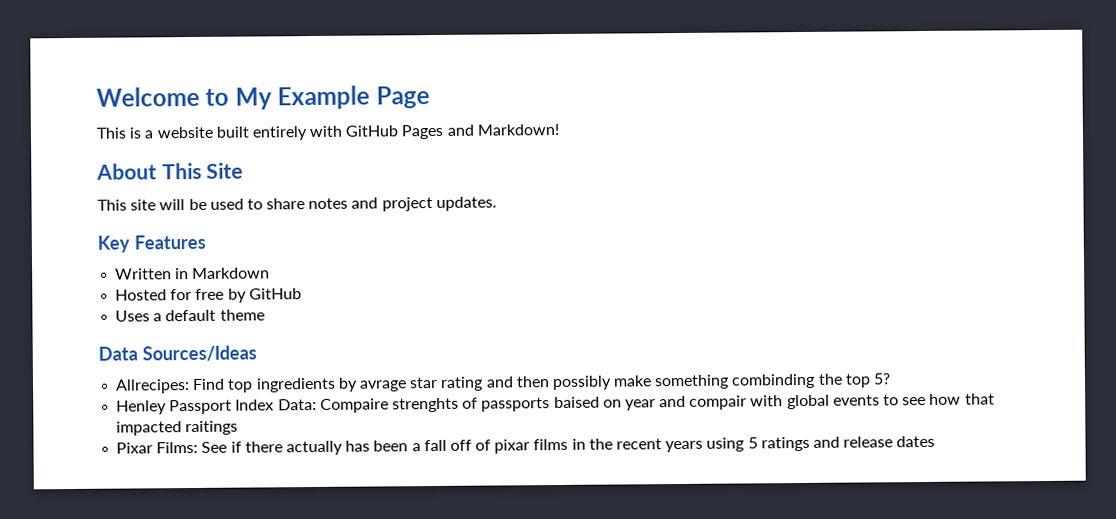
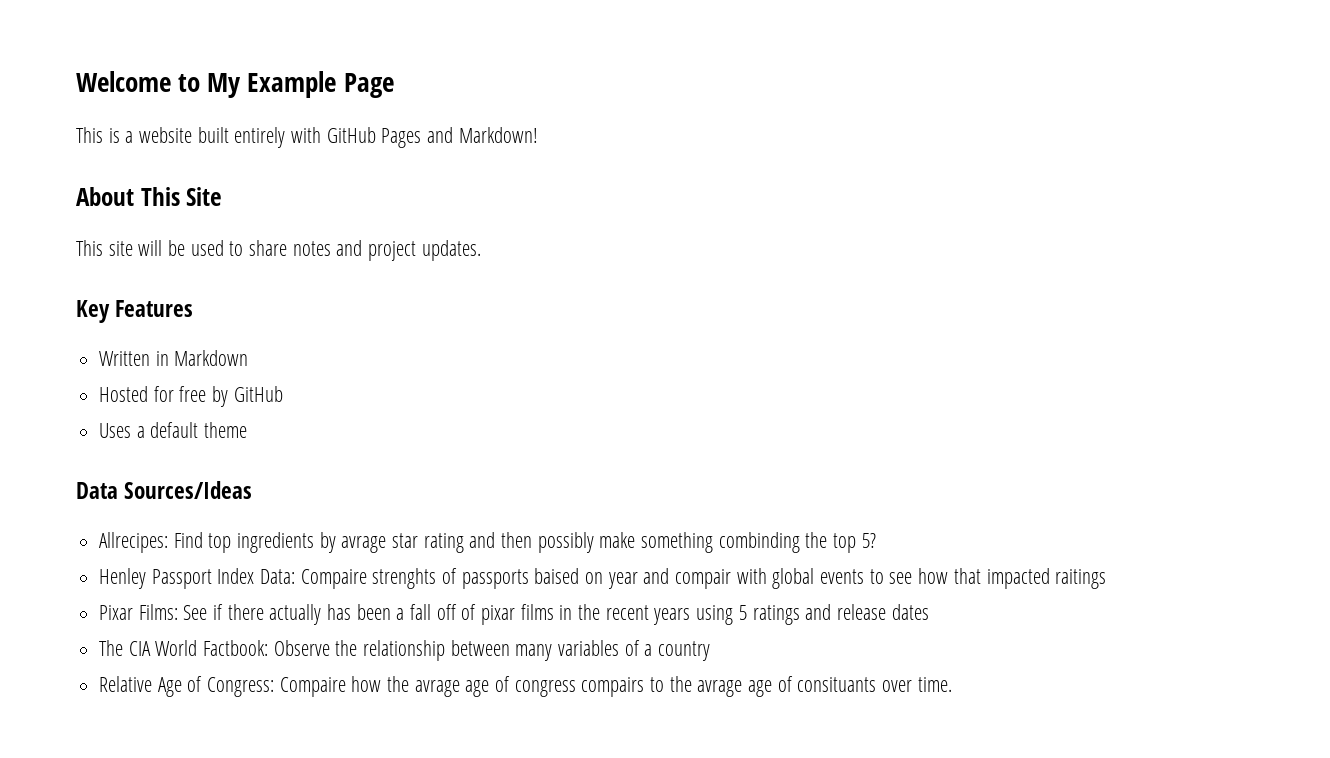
(936, 441) none -> [99,640,711,661] [99,676,952,697] // The CIA World Factbook: Observe the relationship between many variables of a country // Relative Age of Congress: Compaire how the avrage age of congress compairs to the avrage age of consituants over time.

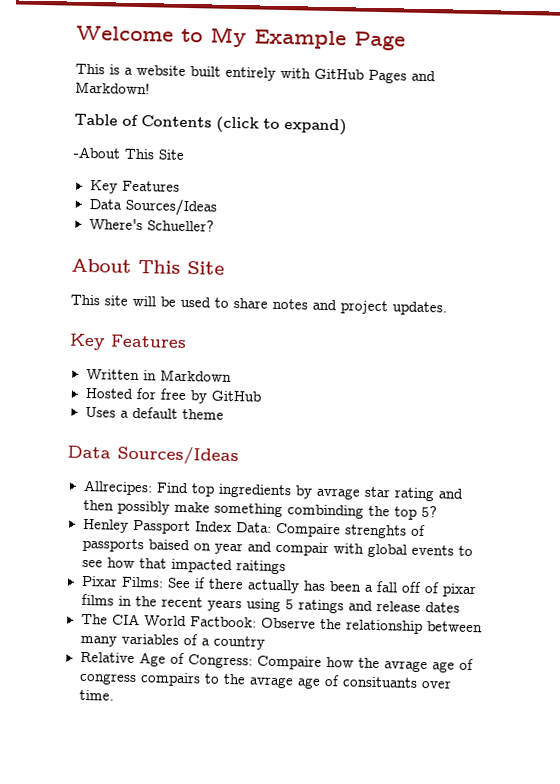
(538, 135) none -> [74,113,347,136] [73,146,185,160] [89,179,180,194] [88,197,217,217] [88,217,214,232] // Table of Contents (click to expand) // -About This Site // Key Features // Data Sources/Ideas // Where's Schueller?

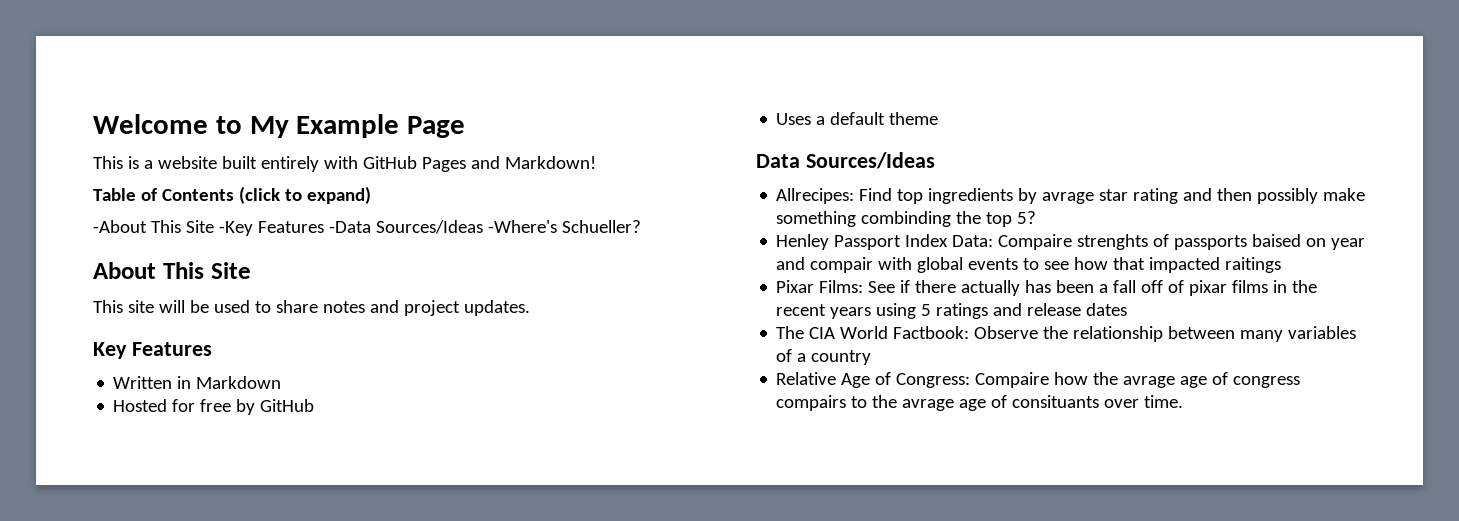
[89,179,180,194] [88,197,217,217] [88,217,143,231] // Key Features // Data Sources/Ideas // Where's -> [218,220,557,236] -Key Features -Data Sources/Ideas -Where's

